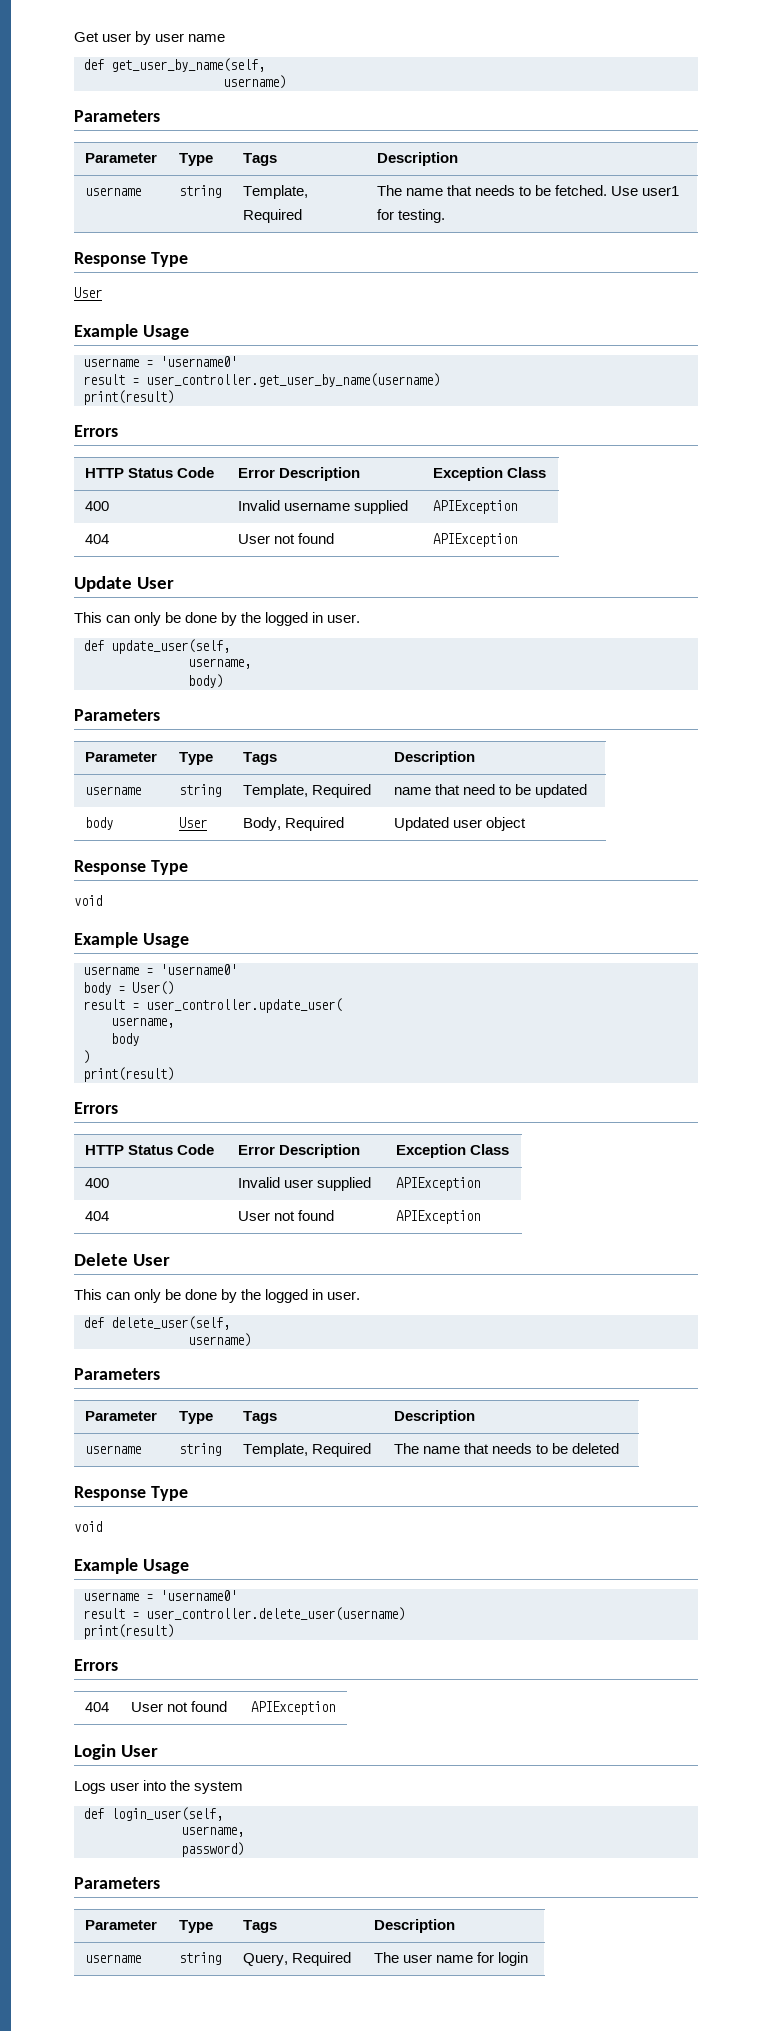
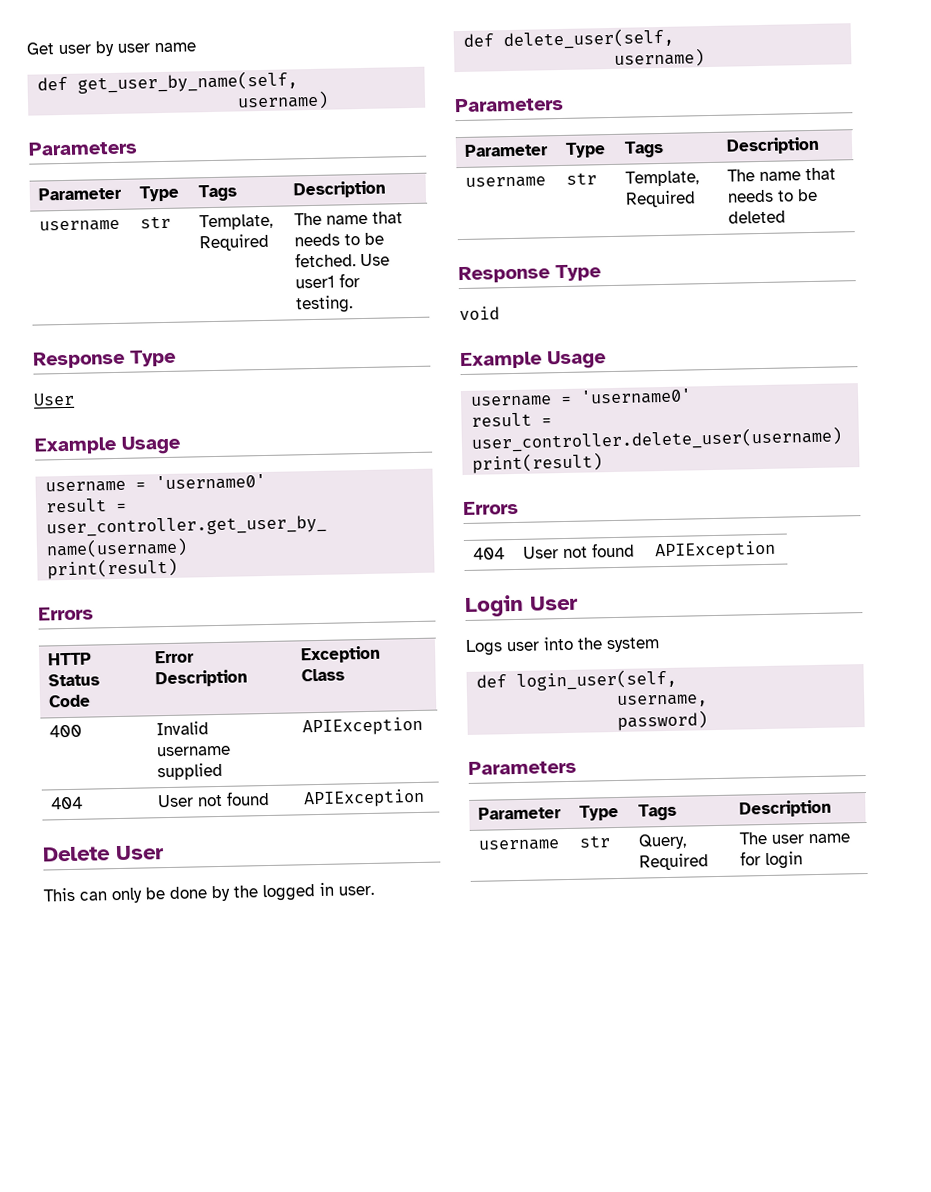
[178,185,221,198] string -> [140,215,172,229] str
[74,576,174,592] [74,612,361,626] [83,639,230,654] [188,658,251,669] [188,674,223,688] [74,709,160,721] [84,752,157,762] [178,752,213,765] [242,752,277,765] [393,751,475,765] [84,786,141,795] [178,784,221,797] [242,784,371,798] [393,784,587,798] [84,817,113,830] [178,817,207,828] [242,817,344,831] [393,817,526,831] [74,860,188,875] [74,895,102,906] [74,932,189,948] [83,964,237,975] [83,981,174,995] [83,998,342,1013] [111,1017,174,1028] [111,1033,139,1046] [83,1050,90,1064] [83,1067,174,1082] [74,1102,118,1114] [84,1144,214,1155] [237,1144,360,1158] [395,1144,509,1158] [84,1178,109,1188] [237,1177,371,1191] [395,1177,480,1191] [84,1211,109,1221] [237,1210,334,1221] [395,1210,480,1224] // Update User // This can only be done by the logged in user. // def update_user(self, // username, // body) // Parameters // Parameter | Type | Tags | Description // username | string | Template, Required | name that need to be updated // body | User | Body, Required | Updated user object // Response Type // void // Example Usage // username = 'username0' // body = User() // result = user_controller.update_user( // username, // body // ) // print(result) // Errors // HTTP Status Code | Error Description | Exception Class // 400 | Invalid user supplied | APIException // 404 | User not found | APIException -> (426, 798) none
[178,1443,221,1456] string -> [566,172,598,185] str
[178,1952,221,1965] string -> [579,835,612,848] str

